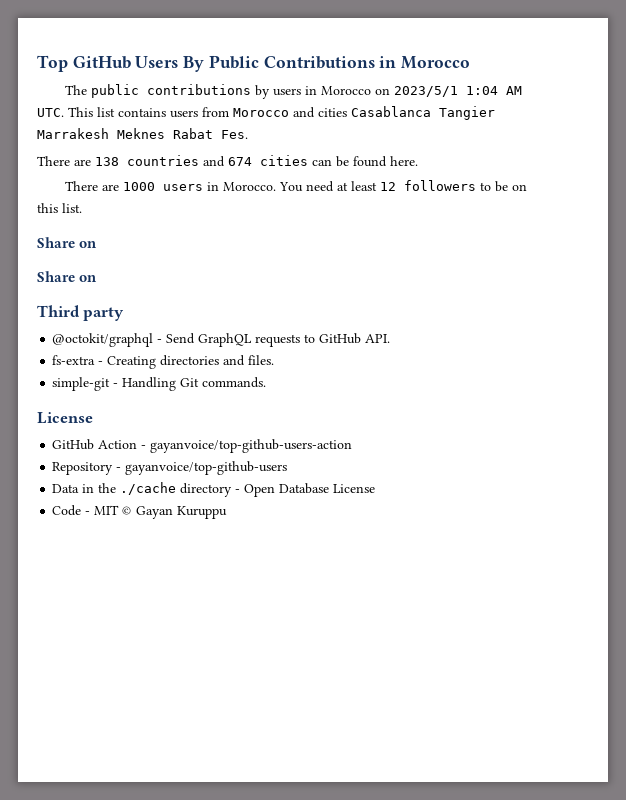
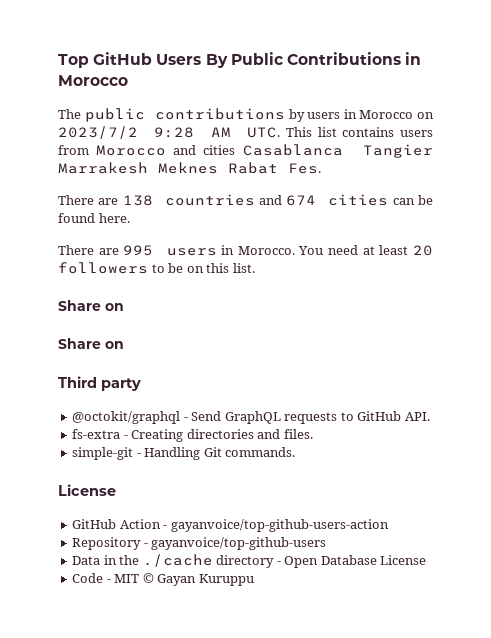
[394,86,499,97] 2023/5/1 1:04 -> [58,126,195,139] 2023/7/2 9:28
[123,182,156,191] 1000 -> [123,245,154,256] 995
[380,182,397,191] 12 -> [412,245,433,256] 20

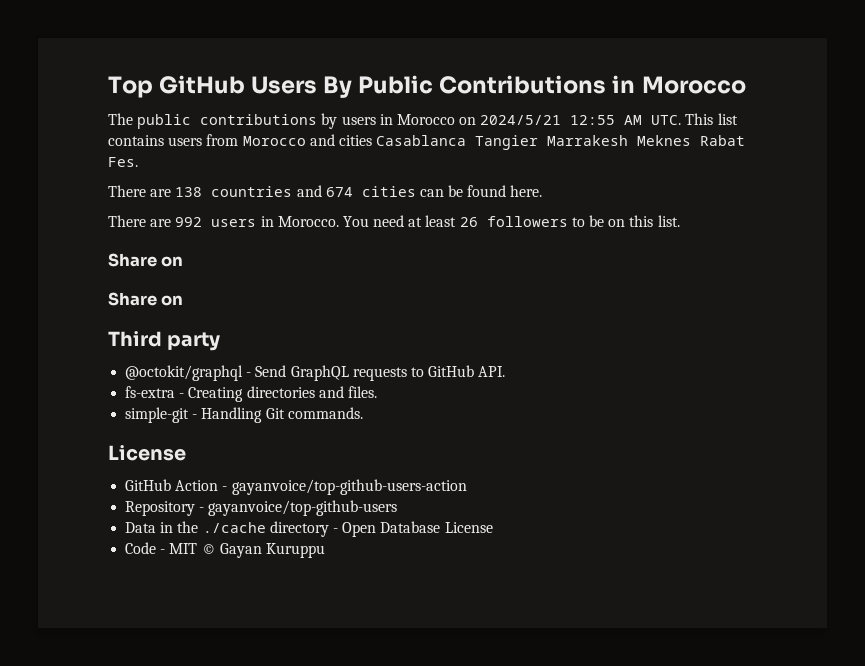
[58,126,195,139] 2023/7/2 9:28 -> [480,115,616,125] 2024/5/21 12:55
[123,245,154,256] 995 -> [175,217,203,227] 992
[412,245,433,256] 20 -> [459,217,478,227] 26

